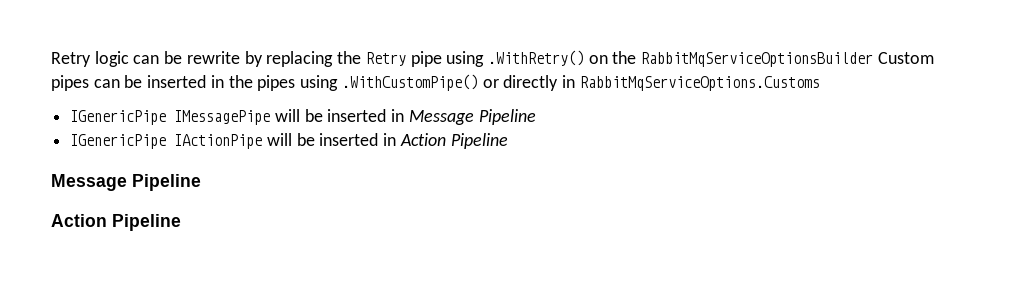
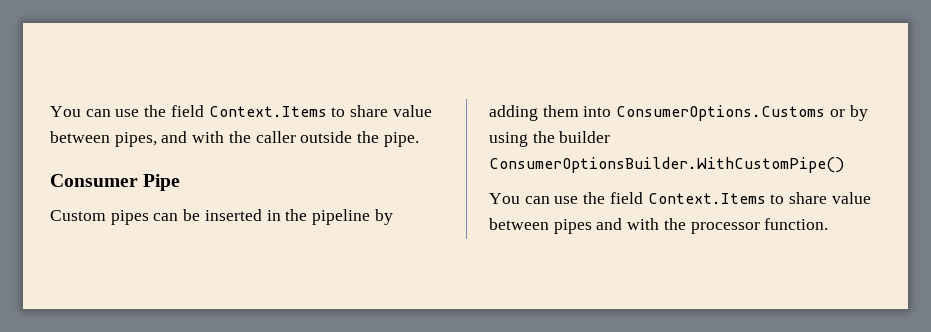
[51,50,874,67] Retry logic can be rewrite by replacing the Retry pipe using .WithRetry() on the RabbitMqServiceOptionsBuilder -> [50,105,432,117] [50,131,419,147] [50,174,181,191] You can use the field Context.Items to share value between pipes, and with the caller outside the pipe. // Consumer Pipe //
[257,74,820,91] [70,109,536,125] [70,133,508,149] [51,174,201,191] [51,214,181,231] pipes using .WithCustomPipe() or directly in RabbitMqServiceOptions.Customs // IGenericPipe IMessagePipe will be inserted in Message Pipeline // IGenericPipe IActionPipe will be inserted in Action Pipeline // Message Pipeline // Action Pipeline -> [312,209,393,225] [489,105,868,121] [489,131,611,147] [489,157,844,173] [489,192,871,204] [489,218,829,234] pipeline by adding them into ConsumerOptions.Customs or by using the builder ConsumerOptionsBuilder.WithCustomPipe() // You can use the field Context.Items to share value between pipes and with the processor function.

